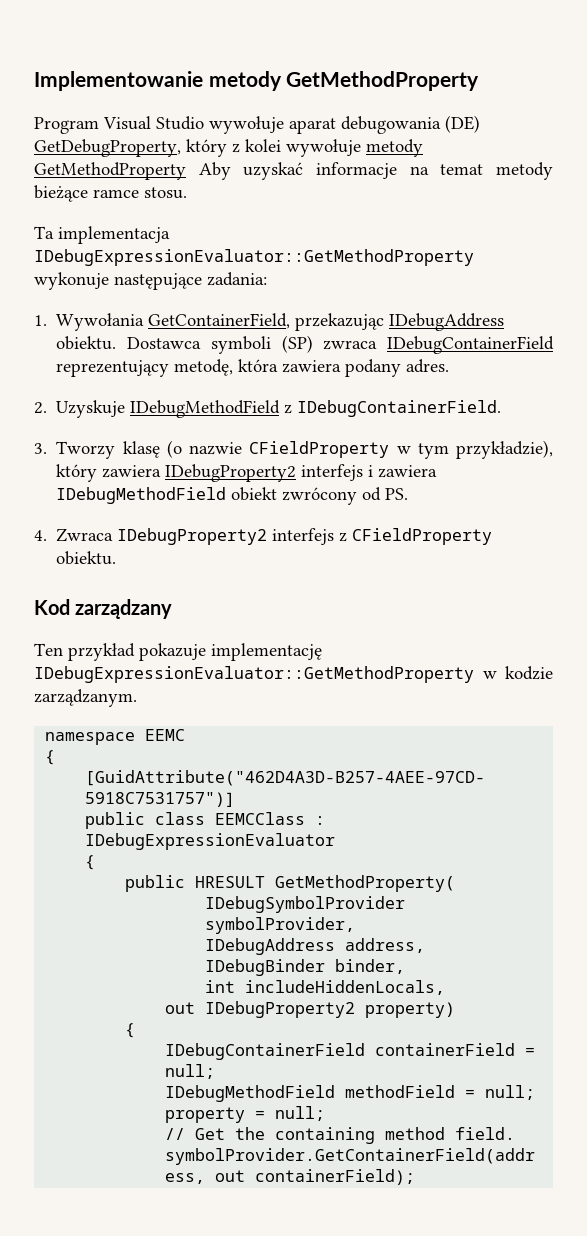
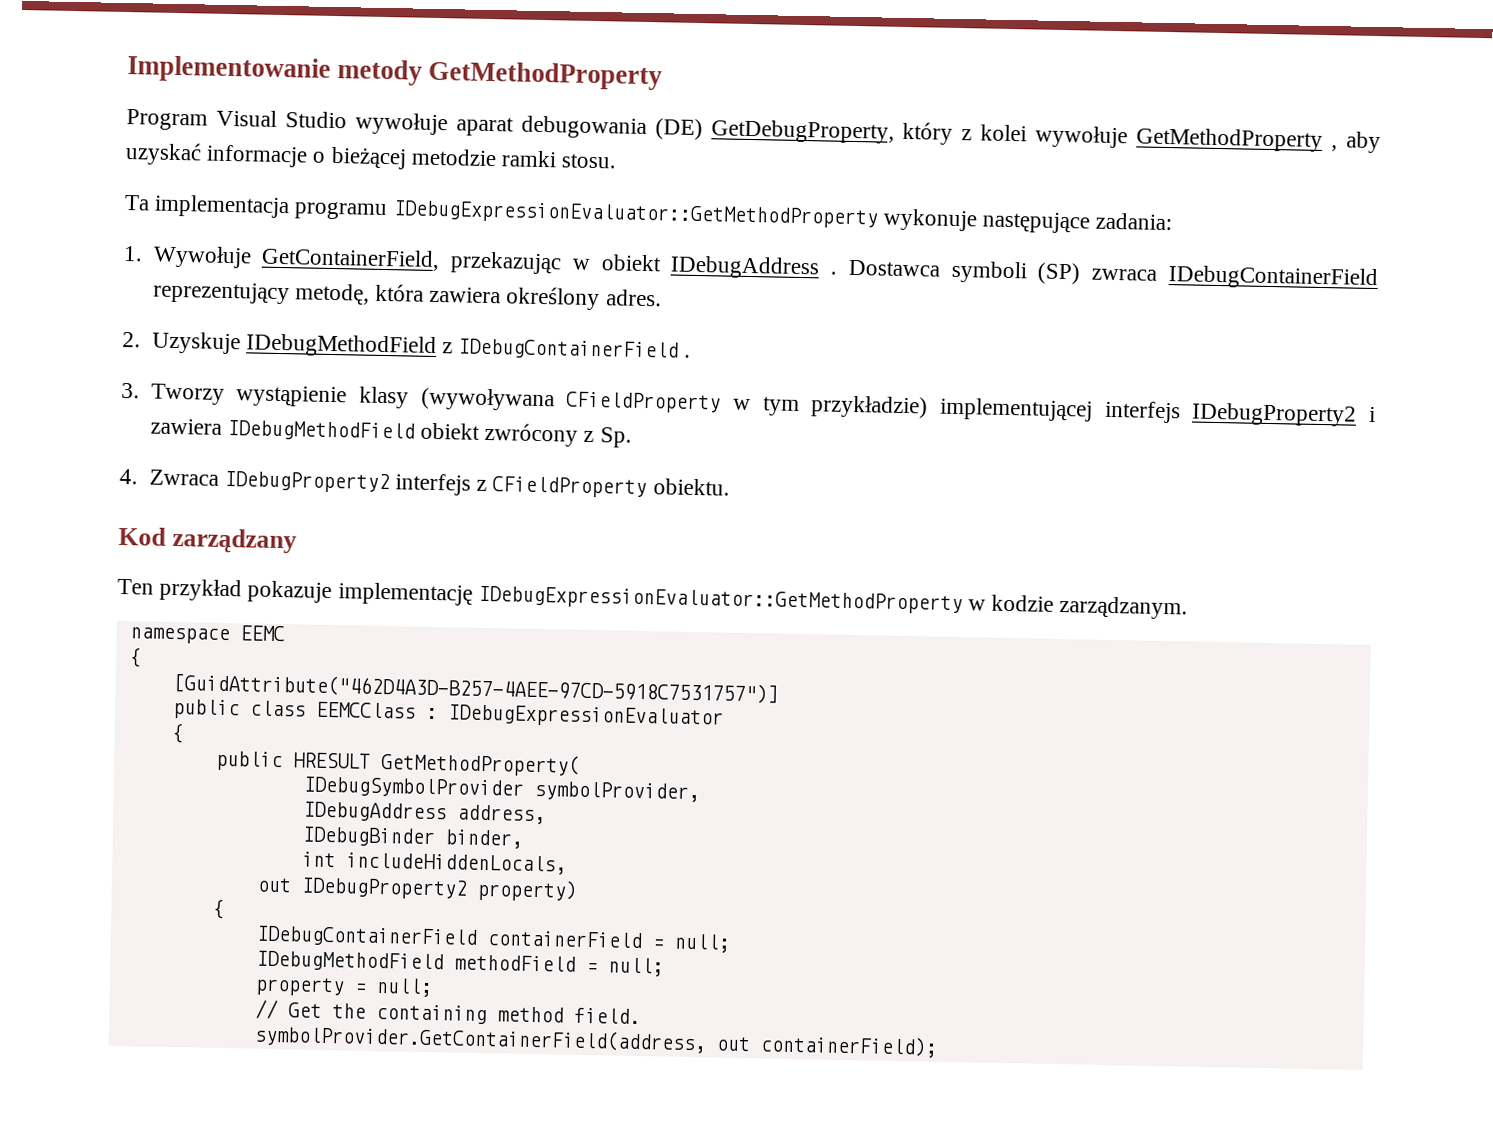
[366,139,423,157] [34,162,553,180] [34,185,139,202] metody GetMethodProperty Aby uzyskać informacje na temat metody bieżące ramce -> [1136,127,1381,154] [125,142,558,170] GetMethodProperty , aby uzyskać informacje o bieżącej metodzie ramki
(170, 235) none -> [294,201,389,221] programu
[56,313,145,331] Wywołania -> [152,245,252,269] Wywołuje
[389,313,505,331] [56,336,117,350] IDebugAddress obiektu. -> [571,254,838,280] w obiekt IDebugAddress .
[345,359,402,377] podany -> [506,286,601,311] określony
[297,400,502,417] IDebugContainerField. -> [458,338,692,361] IDebugContainerField .
[122,440,553,459] [56,464,364,482] klasę (o nazwie CFieldProperty w tym przykładzie), który zawiera IDebugProperty2 interfejs -> [236,385,1358,427] wystąpienie klasy (wywoływana CFieldProperty w tym przykładzie) implementującej interfejs IDebugProperty2
[362,487,409,501] od PS. -> [583,427,632,448] z Sp.

